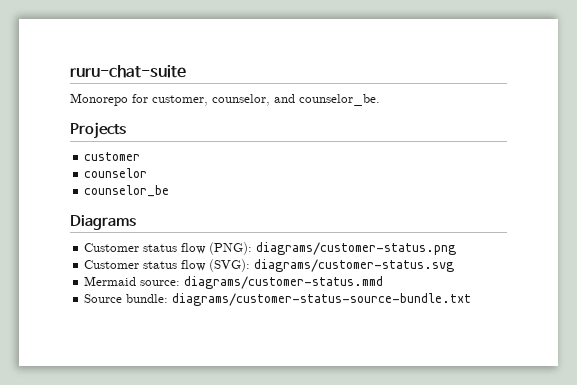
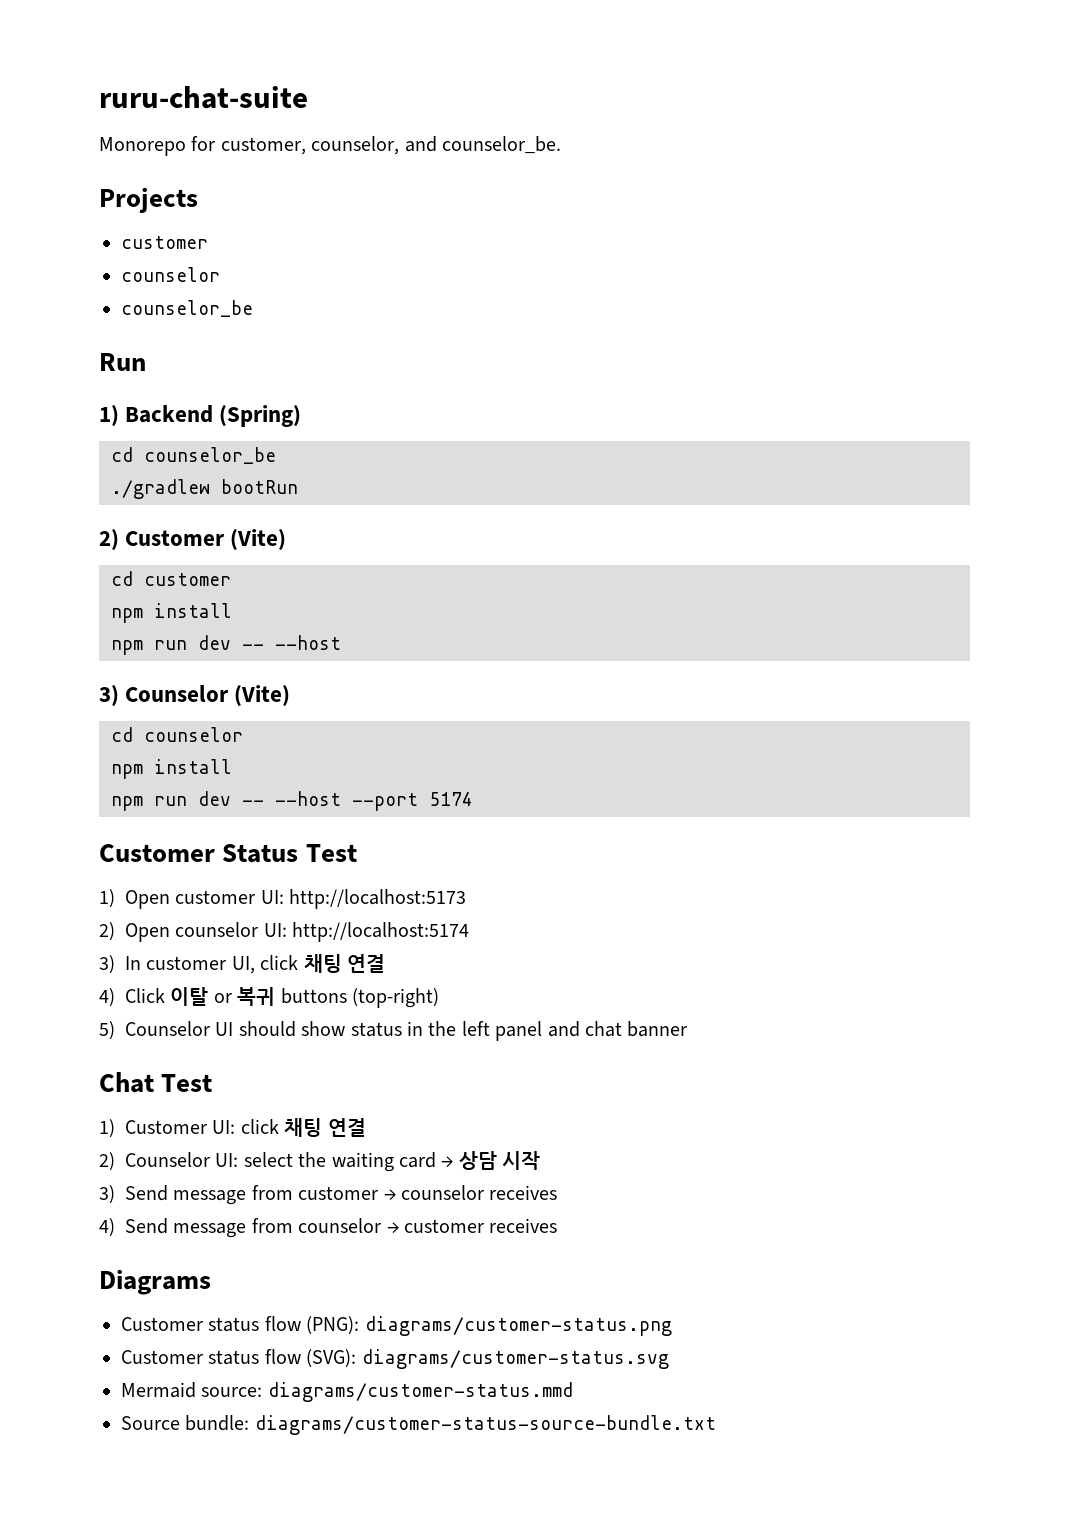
(170, 191) none -> [99,353,146,371] [99,405,302,427] [111,447,276,464] [111,479,298,499] [99,529,287,551] [111,571,231,586] [111,603,232,623] [111,635,341,655] [99,685,291,707] [111,727,243,742] [111,759,232,779] [111,791,473,811] [99,844,357,863] [99,889,467,909] [99,922,470,942] [99,954,385,974] [99,987,439,1008] [99,1021,688,1041] [99,1072,213,1093] [99,1118,366,1138] [99,1151,541,1172] [99,1185,558,1205] [99,1218,558,1238] // Run // 1) Backend (Spring) // cd counselor_be // ./gradlew bootRun // 2) Customer (Vite) // cd customer // npm install // npm run dev -- --host // 3) Counselor (Vite) // cd counselor // npm install // npm run dev -- --host --port 5174 // Customer Status Test // 1) Open customer UI: http://localhost:5173 // 2) Open counselor UI: http://localhost:5174 // 3) In customer UI, click 채팅 연결 // 4) Click 이탈 or 복귀 buttons (top-right) // 5) Counselor UI should show status in the left panel and chat banner // Chat Test // 1) Customer UI: click 채팅 연결 // 2) Counselor UI: select the waiting card → 상담 시작 // 3) Send message from customer → counselor receives // 4) Send message from counselor → customer receives

